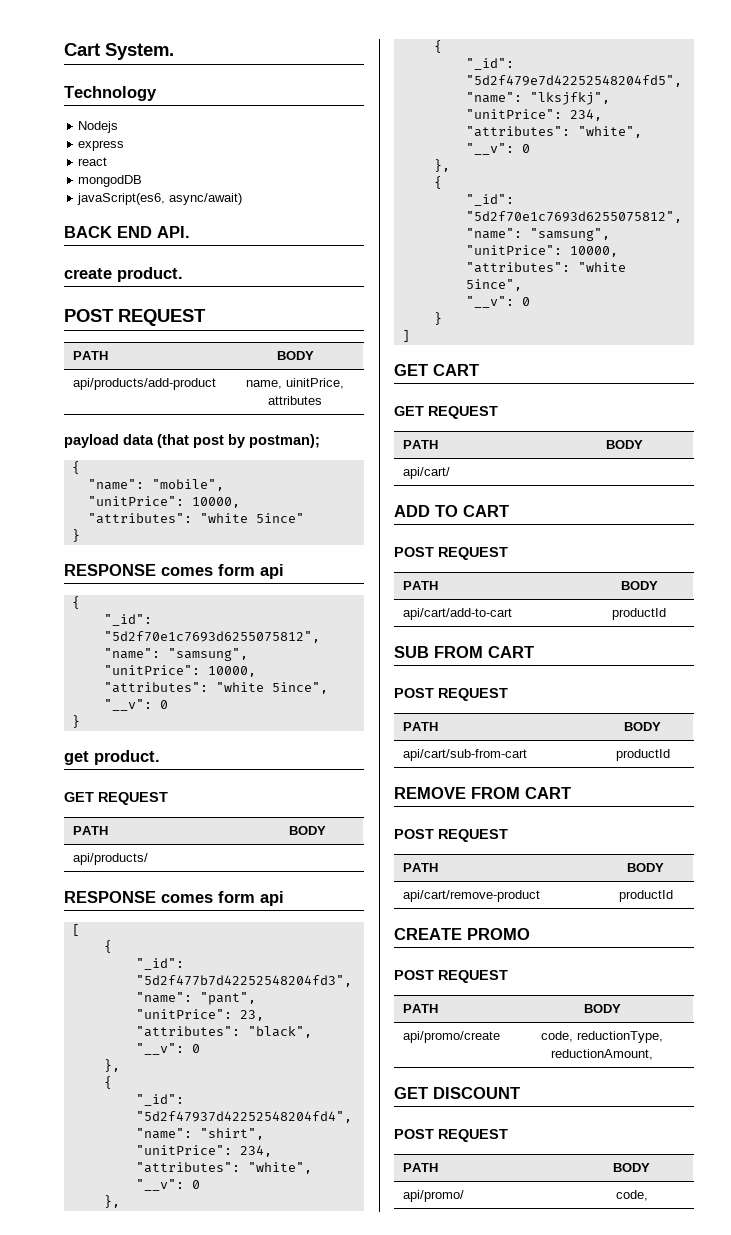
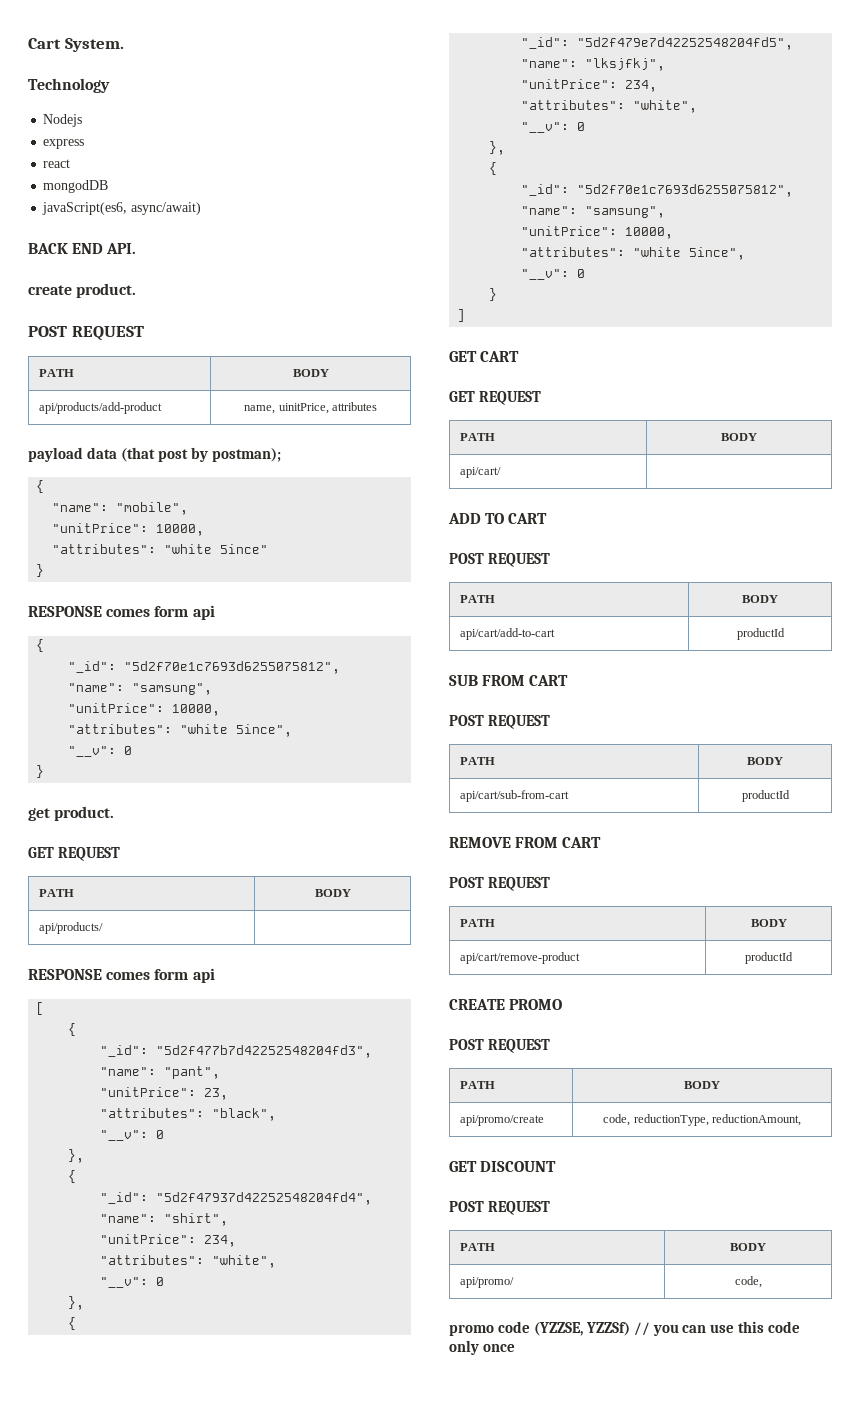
(648, 1195) none -> [449,1321,801,1336] [449,1340,515,1355] // promo code (YZZSE, YZZSf) // you can use this code only once

